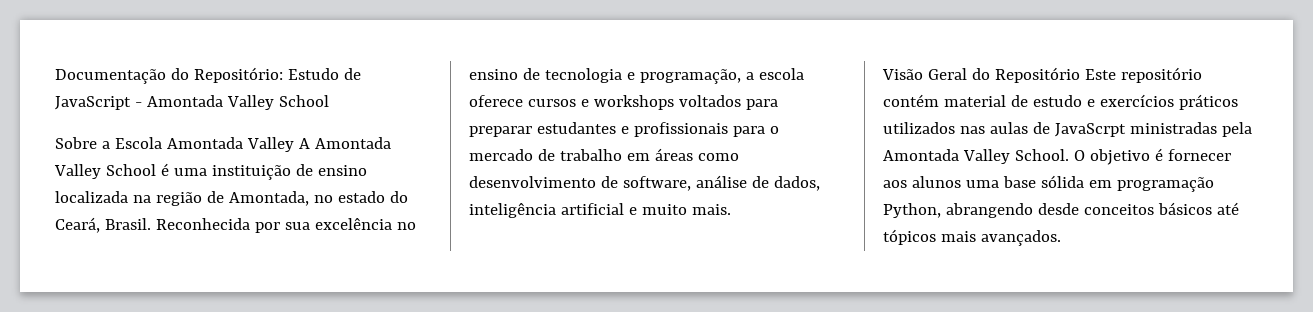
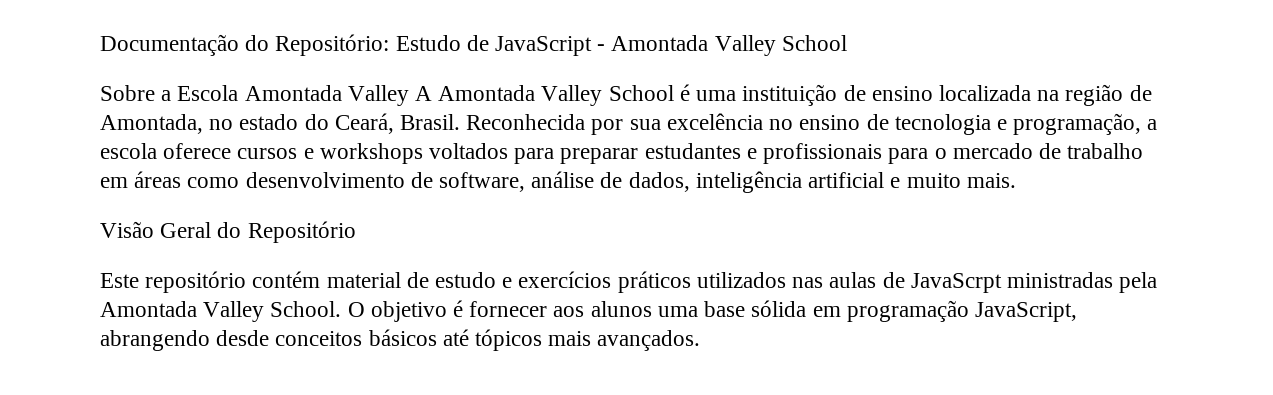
(1080, 75) none -> (356, 232) //
[883,203,941,218] Python, -> [974,302,1077,322] JavaScript,

